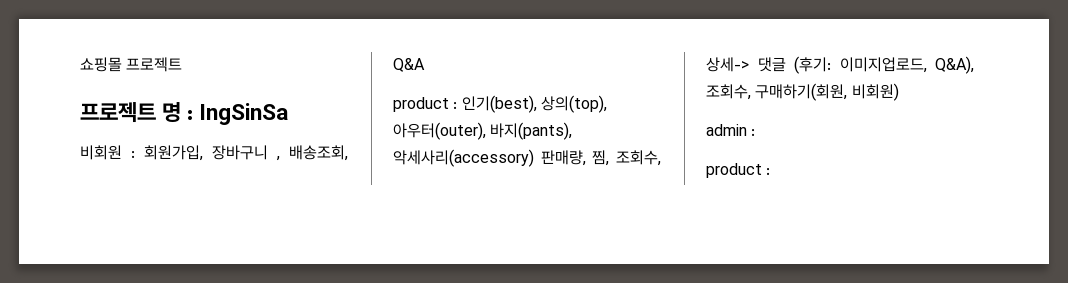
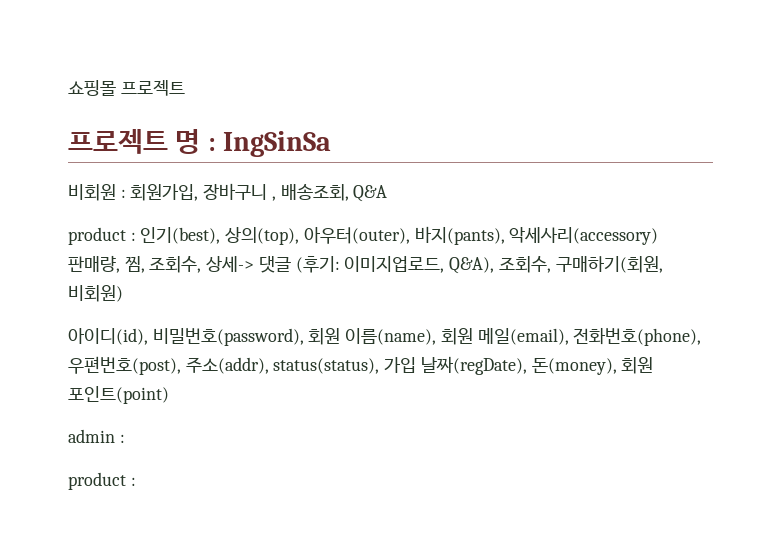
(899, 92) none -> [68,327,702,346] [68,356,654,375] [68,386,169,404] // 아이디(id), 비밀번호(password), 회원 이름(name), 회원 메일(email), 전화번호(phone), 우편번호(post), 주소(addr), status(status), 가입 날짜(regDate), 돈(money), 회원 포인트(point)

